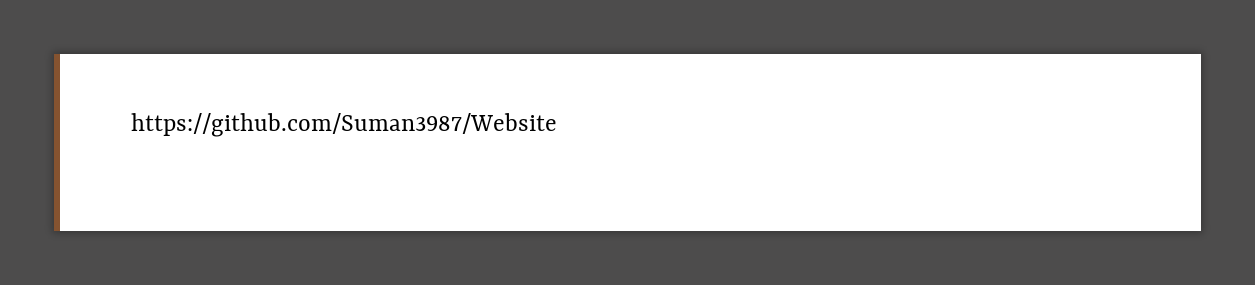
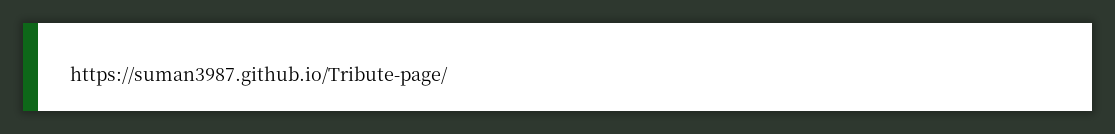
[131,113,557,137] https://github.com/Suman3987/Website -> [70,66,448,86] https://suman3987.github.io/Tribute-page/

